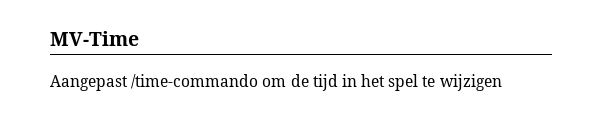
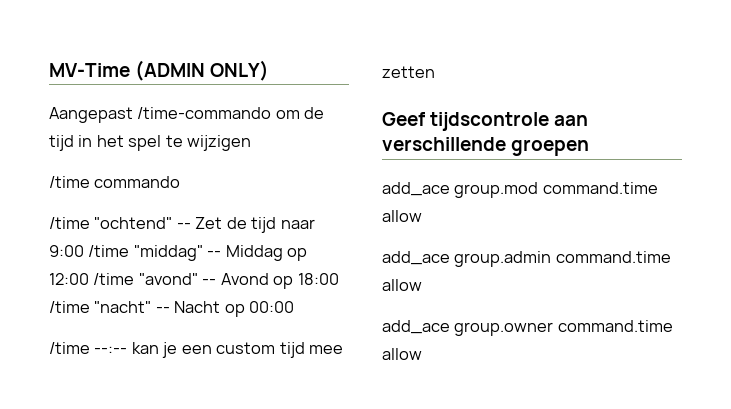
(139, 38) none -> [135,60,270,81] (ADMIN ONLY)
(502, 82) none -> [49,176,181,188] [49,217,315,233] [49,245,308,261] [49,273,339,289] [49,301,295,317] [49,342,344,358] [382,66,435,78] [382,112,589,131] [382,137,590,156] [382,182,658,198] [382,210,422,222] [382,251,671,267] [382,279,422,291] [382,320,673,336] [382,348,422,360] // /time commando // /time "ochtend" -- Zet de tijd naar 9:00 /time "middag" -- Middag op 12:00 /time "avond" -- Avond op 18:00 /time "nacht" -- Nacht op 00:00 // /time --:-- kan je een custom tijd mee zetten // Geef tijdscontrole aan verschillende groepen // add_ace group.mod command.time allow // add_ace group.admin command.time allow // add_ace group.owner command.time allow

